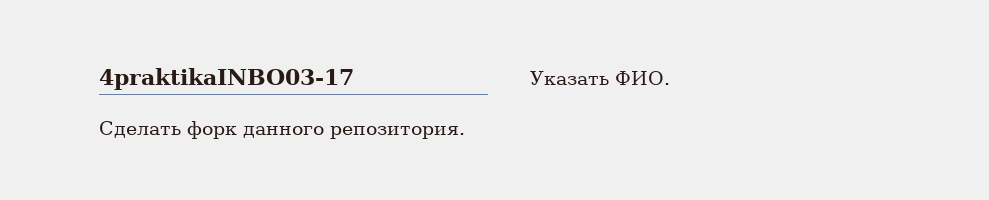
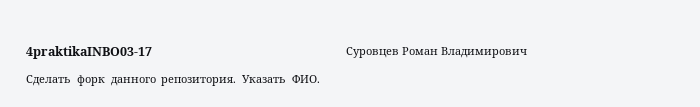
(670, 78) none -> [346,47,527,58] Суровцев Роман Владимирович

